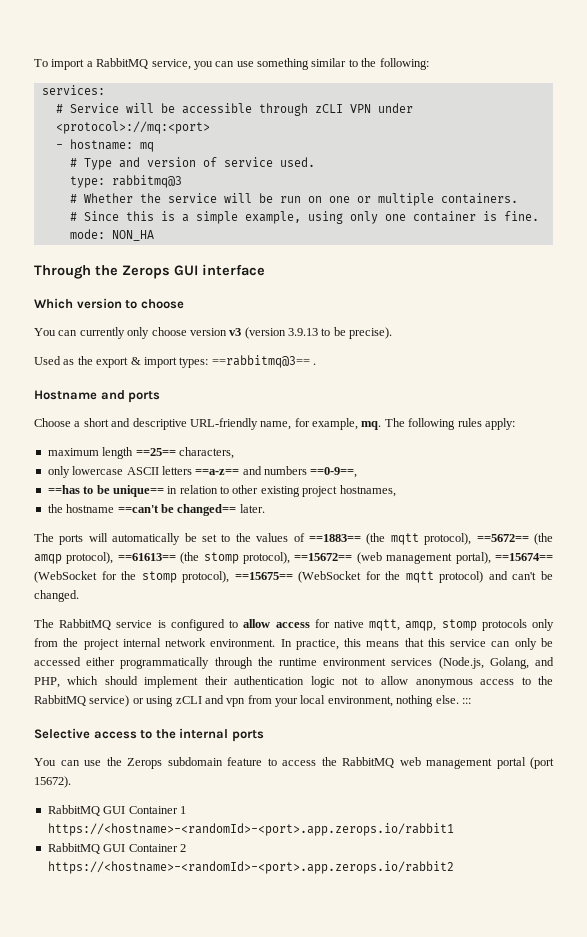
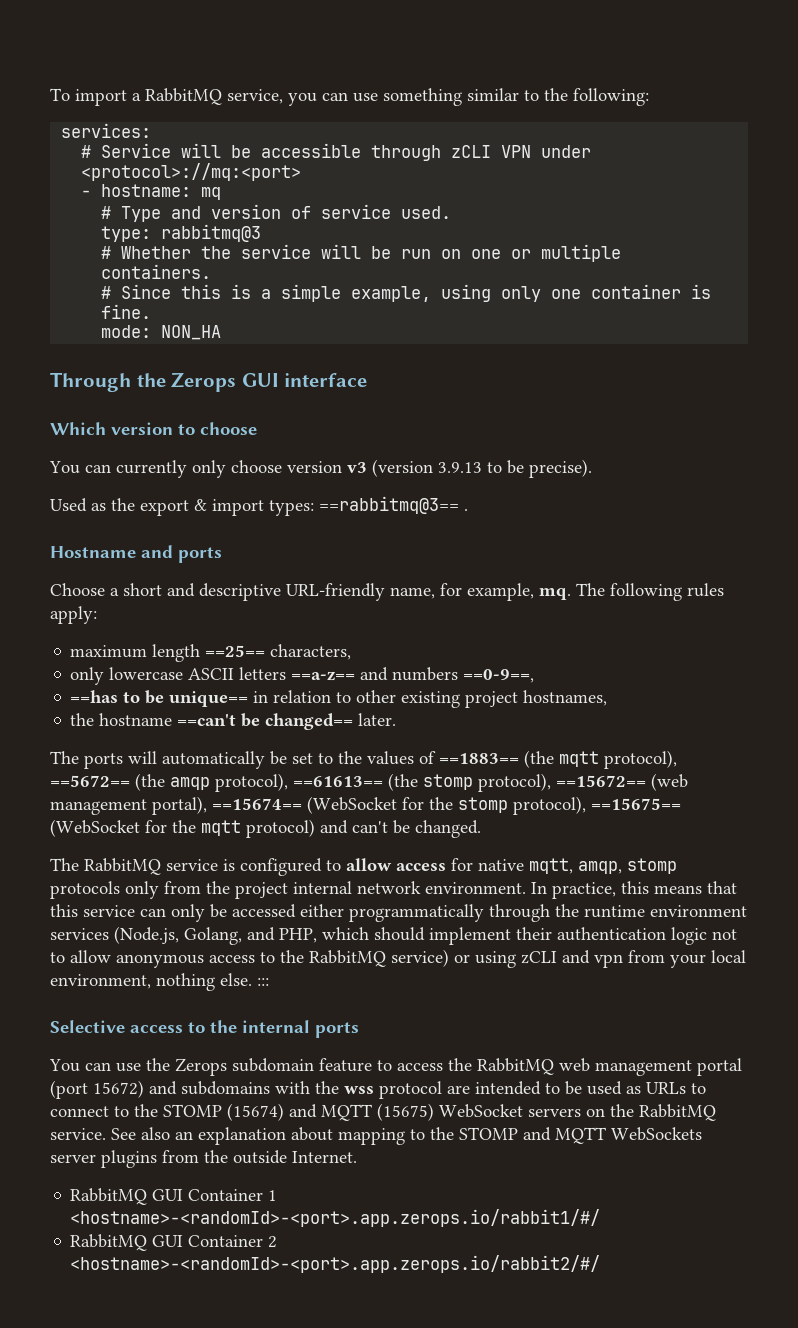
[34,776,71,788] 15672). -> [93,1080,706,1099] [50,1103,716,1121] [50,1127,702,1145] [50,1150,357,1168] 15672) and subdomains with the wss protocol are intended to be used as URLs to connect to the STOMP (15674) and MQTT (15675) WebSocket servers on the RabbitMQ service. See also an explanation about mapping to the STOMP and MQTT WebSockets server plugins from the outside Internet.
[47,823,454,836] https://<hostname>-<randomId>-<port>.app.zerops.io/rabbit1 -> [70,1209,601,1227] <hostname>-<randomId>-<port>.app.zerops.io/rabbit1/#/
[47,861,454,874] https://<hostname>-<randomId>-<port>.app.zerops.io/rabbit2 -> [70,1255,601,1273] <hostname>-<randomId>-<port>.app.zerops.io/rabbit2/#/

